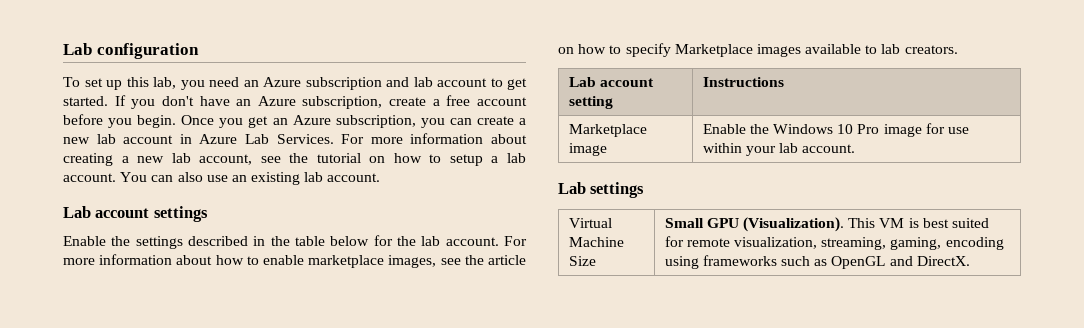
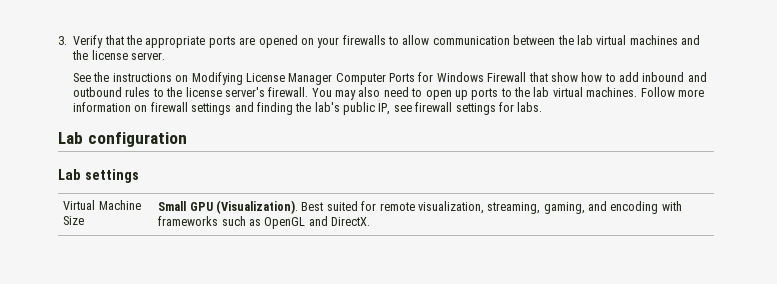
[63,43,199,59] [63,77,527,90] [63,95,527,109] [63,114,526,128] [63,133,527,144] [63,153,526,166] [63,172,381,185] [63,206,208,222] [63,235,527,249] [63,254,526,268] [558,43,958,57] [568,77,654,87] [568,96,613,109] [702,77,784,87] [568,124,647,137] [568,143,607,156] [702,123,969,137] [702,143,856,156] Lab configuration // To set up this lab, you need an Azure subscription and lab account to get started. If you don't have an Azure subscription, create a free account before you begin. Once you get an Azure subscription, you can create a new lab account in Azure Lab Services. For more information about creating a new lab account, see the tutorial on how to setup a lab account. You can also use an existing lab account. // Lab account settings // Enable the settings described in the table below for the lab account. For more information about how to enable marketplace images, see the article on how to specify Marketplace images available to lab creators. // Lab account setting | Instructions // Marketplace image | Enable the Windows 10 Pro image for use within your lab account. -> [58,35,700,48] [72,50,165,60] [73,72,707,85] [73,87,704,100] [73,102,543,115] [58,132,187,147] 3. Verify that the appropriate ports are opened on your firewalls to allow communication between the lab virtual machines and the license server. // See the instructions on Modifying License Manager Computer Ports for Windows Firewall that show how to add inbound and outbound rules to the license server's firewall. You may also need to open up ports to the lab virtual machines. Follow more information on firewall settings and finding the lab's public IP, see firewall settings for labs. // Lab configuration
[848,218,949,228] This VM is best -> [301,202,324,211] Best
[945,237,1004,250] [664,256,699,269] encoding using -> [588,201,682,214] and encoding with

